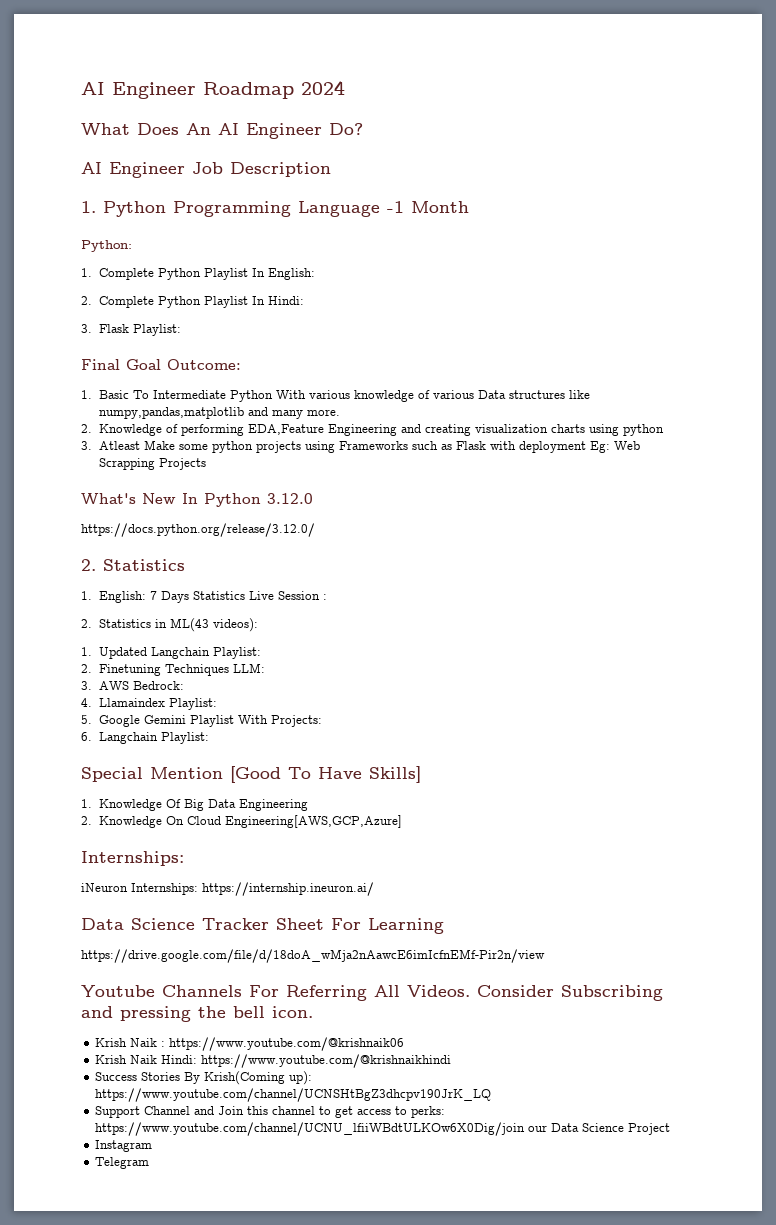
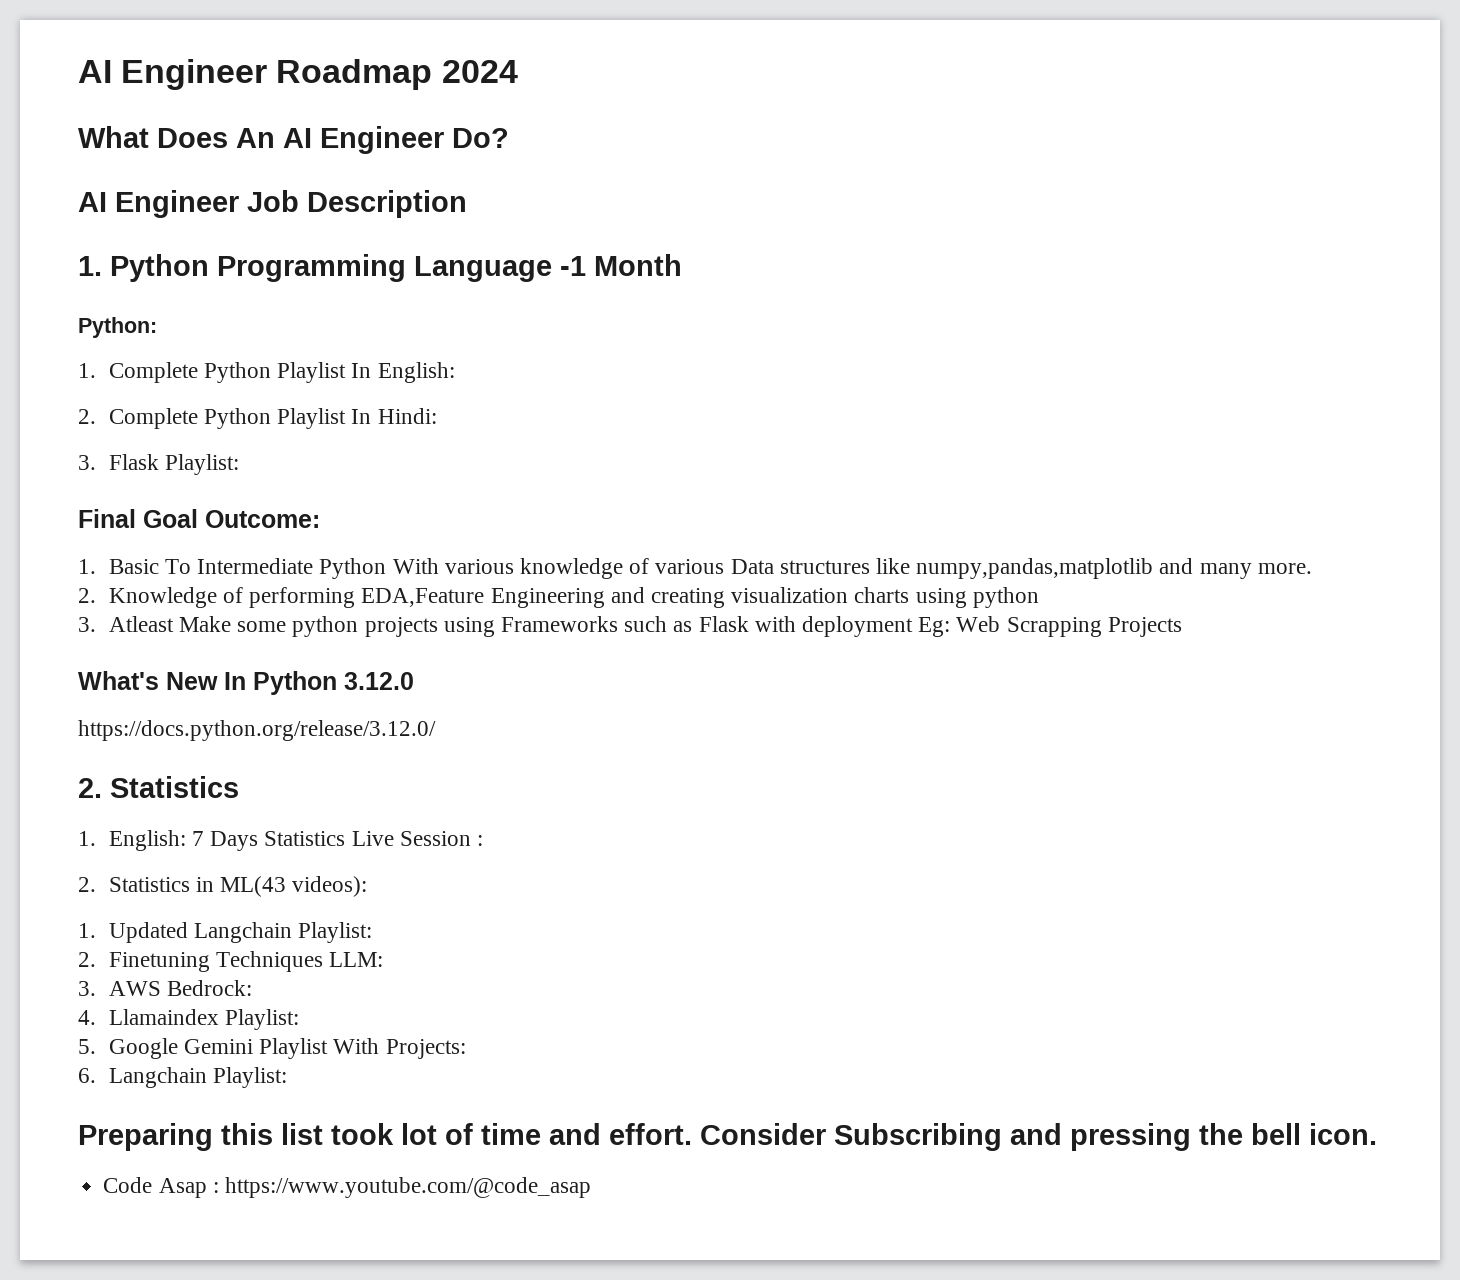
[81,766,421,783] [81,799,308,811] [81,815,402,828] [81,851,184,866] [81,882,374,896] [81,918,444,934] [81,949,545,963] [81,985,470,1001] Special Mention [Good To Have Skills] // 1. Knowledge Of Big Data Engineering // 2. Knowledge On Cloud Engineering[AWS,GCP,Azure] // Internships: // iNeuron Internships: https://internship.ineuron.ai/ // Data Science Tracker Sheet For Learning // https://drive.google.com/file/d/18doA_wMja2nAawcE6imIcfnEMf-Pir2n/view // Youtube Channels For Referring All Videos. -> [78,1123,692,1151] Preparing this list took lot of time and effort.
[95,1037,405,1051] [95,1054,452,1068] [95,1071,313,1085] [95,1088,492,1102] [95,1106,446,1118] [95,1122,671,1136] [95,1140,153,1152] [95,1157,150,1169] Krish Naik : https://www.youtube.com/@krishnaik06 // Krish Naik Hindi: https://www.youtube.com/@krishnaikhindi // Success Stories By Krish(Coming up): https://www.youtube.com/channel/UCNSHtBgZ3dhcpv190JrK_LQ // Support Channel and Join this channel to get access to perks: https://www.youtube.com/channel/UCNU_lfiiWBdtULKOw6X0Dig/join our Data Science Project // Instagram // Telegram -> [103,1177,591,1198] Code Asap : https://www.youtube.com/@code_asap

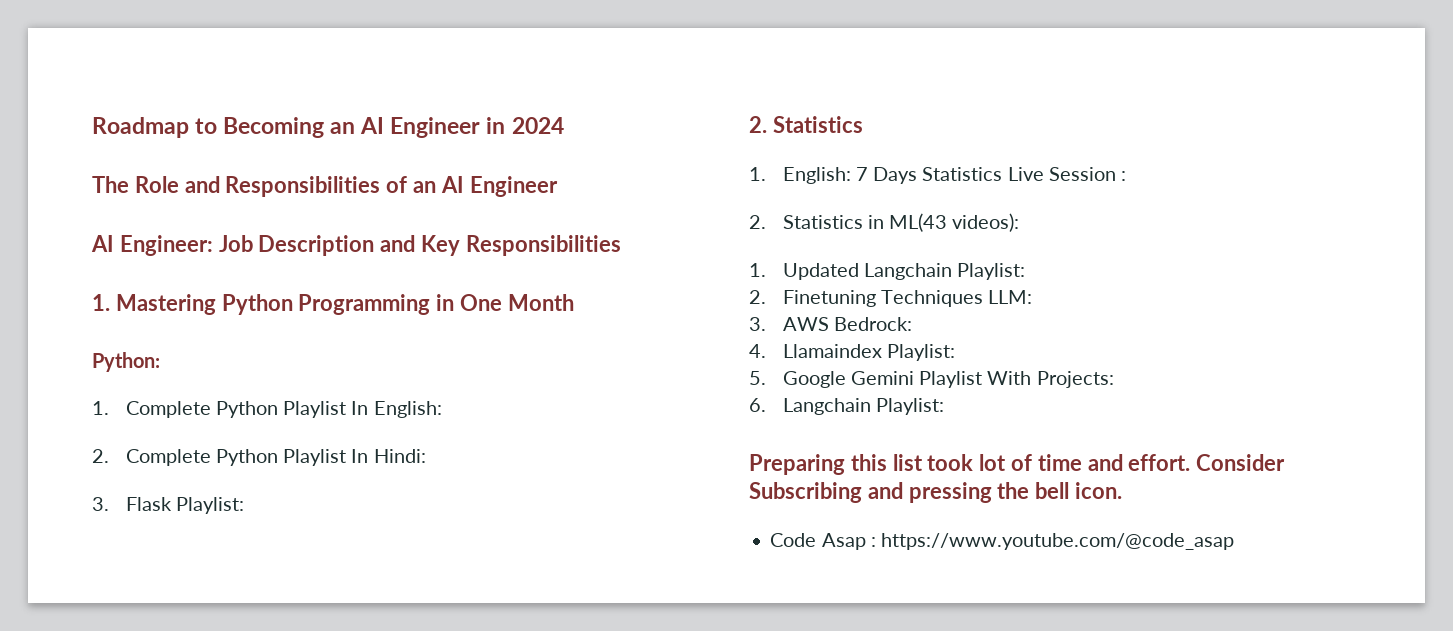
[78,59,433,90] AI Engineer Roadmap -> [92,117,506,138] Roadmap to Becoming an AI Engineer in
[78,126,509,154] [78,190,239,218] What Does An AI Engineer Do? // AI Engineer -> [92,176,558,197] [91,235,213,256] The Role and Responsibilities of an AI Engineer // AI Engineer:
[78,256,102,276] // 1. -> [380,235,621,256] [92,294,216,315] and Key Responsibilities // 1. Mastering
[414,256,586,282] Language -1 -> [436,294,503,311] in One
[78,509,320,528] [78,558,1312,579] [78,587,1039,608] [78,616,1182,637] [78,671,414,695] [78,720,436,741] // Final Goal Outcome: // 1. Basic To Intermediate Python With various knowledge of various Data structures like numpy,pandas,matplotlib and many more. // 2. Knowledge of performing EDA,Feature Engineering and creating visualization charts using python // 3. Atleast Make some python projects using Frameworks such as Flask with deployment Eg: Web Scrapping Projects // What's New In Python 3.12.0 // https://docs.python.org/release/3.12.0/ -> (244, 505) none

